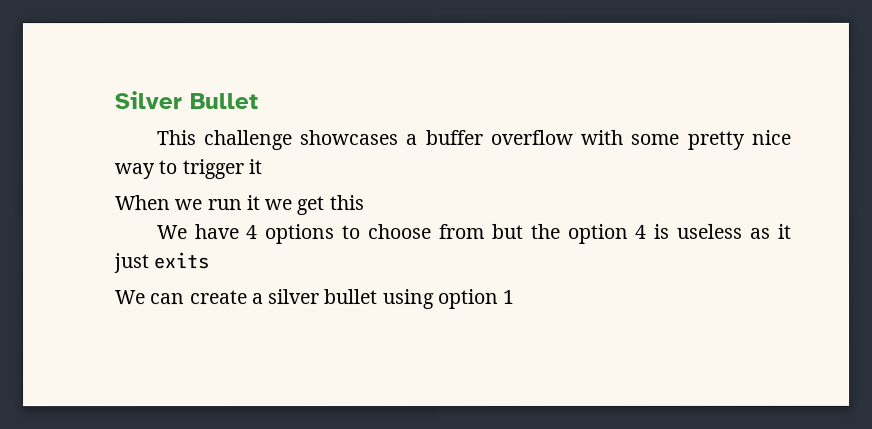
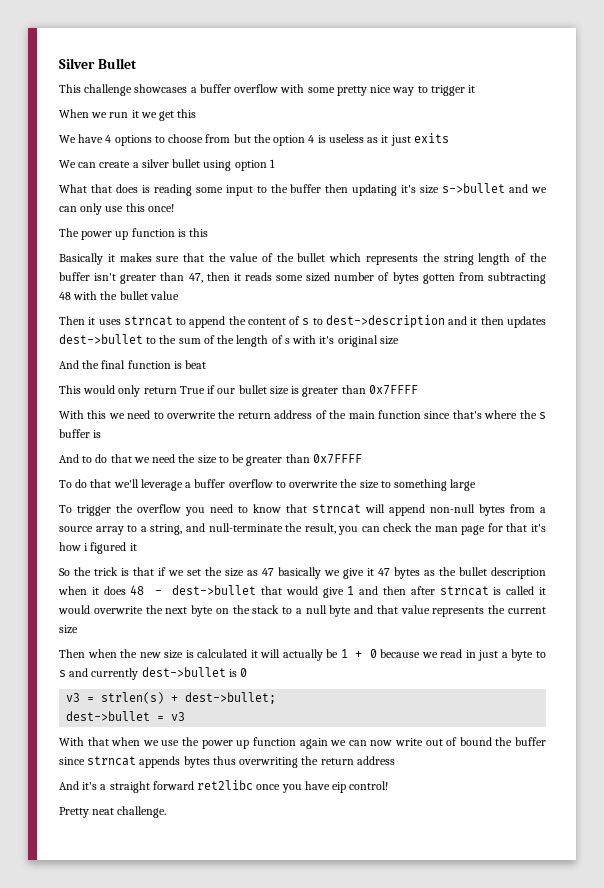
(516, 296) none -> [59,183,547,196] [59,203,174,215] [59,228,209,240] [59,253,547,265] [59,272,546,284] [59,291,179,300] [59,315,546,328] [59,334,399,347] [59,360,207,369] [59,385,418,397] [59,410,547,419] [59,429,102,438] [59,454,362,466] [59,479,477,491] [59,504,546,516] [59,523,546,535] [59,542,137,554] [59,567,546,579] [58,585,547,598] [58,605,546,617] [59,625,78,634] [59,649,546,661] [59,667,248,680] [66,692,277,704] [66,711,186,721] [59,737,546,749] [59,756,395,768] [59,780,389,793] [59,806,167,818] // What that does is reading some input to the buffer then updating it's size s->bullet and we can only use this once! // The power up function is this // Basically it makes sure that the value of the bullet which represents the string length of the buffer isn't greater than 47, then it reads some sized number of bytes gotten from subtracting 48 with the bullet value // Then it uses strncat to append the content of s to dest->description and it then updates dest->bullet to the sum of the length of s with it's original size // And the final function is beat // This would only return True if our bullet size is greater than 0x7FFFF // With this we need to overwrite the return address of the main function since that's where the s buffer is // And to do that we need the size to be greater than 0x7FFFF // To do that we'll leverage a buffer overflow to overwrite the size to something large // To trigger the overflow you need to know that strncat will append non-null bytes from a source array to a string, and null-terminate the result, you can check the man page for that it's how i figured it // So the trick is that if we set the size as 47 basically we give it 47 bytes as the bullet description when it does 48 - dest->bullet that would give 1 and then after strncat is called it would overwrite the next byte on the stack to a null byte and that value represents the current size // Then when the new size is calculated it will actually be 1 + 0 because we read in just a byte to s and currently dest->bullet is 0 // v3 = strlen(s) + dest->bullet; // dest->bullet = v3 // With that when we use the power up function again we can now write out of bound the buffer since strncat appends bytes thus overwriting the return address // And it's a straight forward ret2libc once you have eip control! // Pretty neat challenge.

